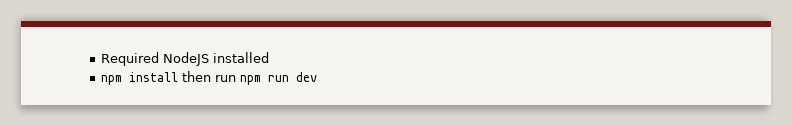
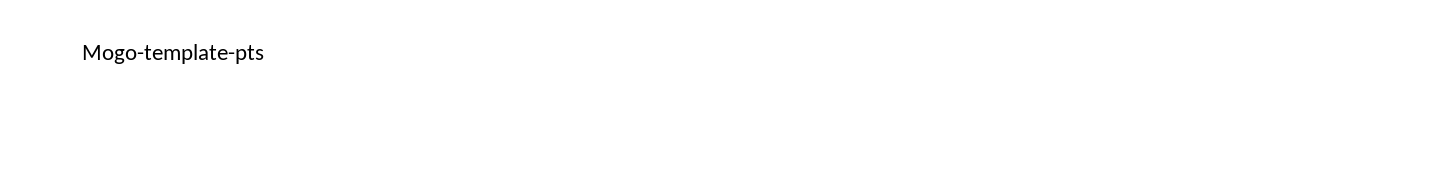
[100,52,269,66] [100,71,317,85] Required NodeJS installed // npm install then run npm run dev -> [82,44,264,64] Mogo-template-pts

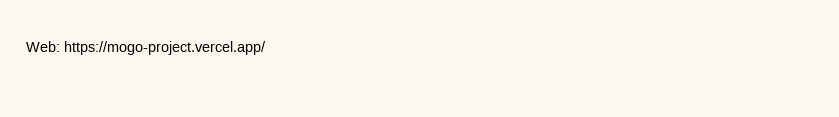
[82,44,264,64] Mogo-template-pts -> [26,41,266,55] Web: https://mogo-project.vercel.app/

